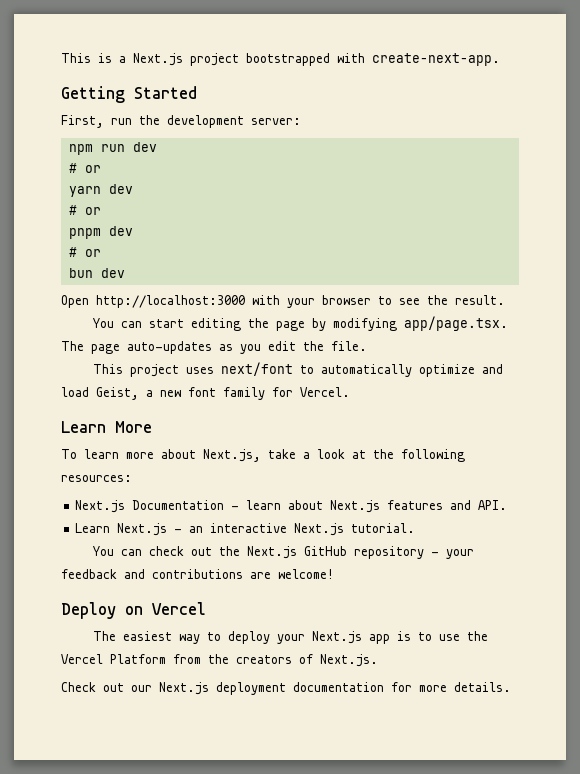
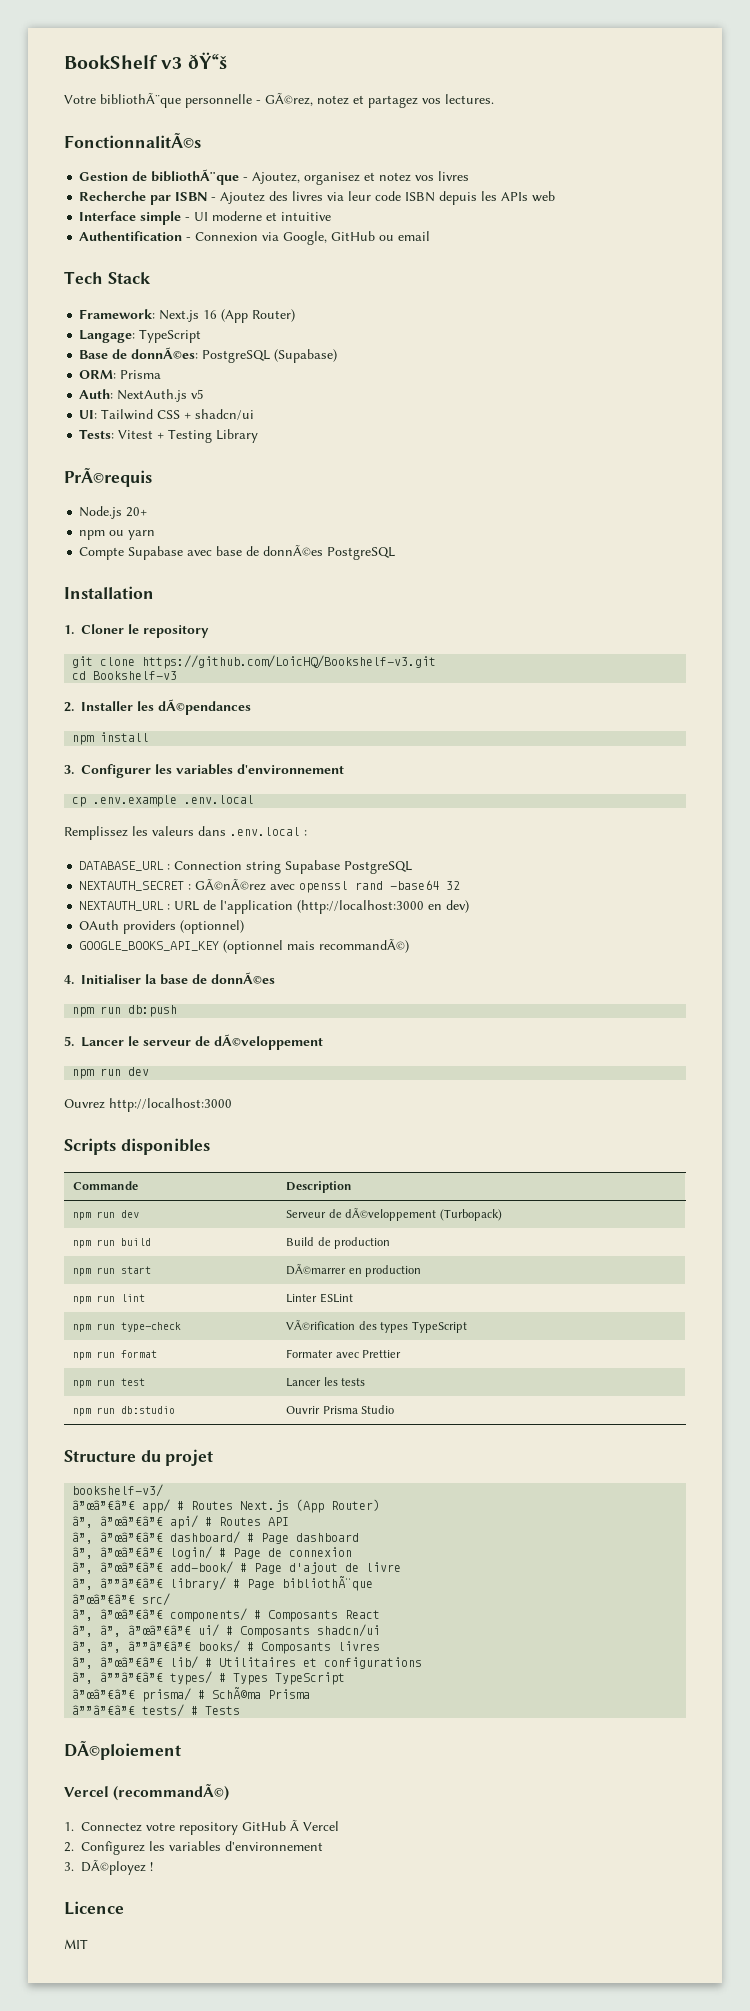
[61,53,500,66] [61,86,197,103] [61,115,301,128] [68,142,157,155] [68,163,101,173] [68,184,133,197] [68,205,101,215] [68,226,133,239] [68,247,101,257] [68,268,125,278] [61,295,505,308] [93,316,509,331] [61,341,367,354] [93,362,504,377] [61,387,350,400] [61,421,152,433] [61,449,465,462] [61,475,132,482] [75,500,508,513] [75,523,416,536] [93,546,475,559] [61,569,334,579] [61,602,206,619] [93,631,489,644] [61,654,378,667] [61,682,511,695] This is a Next.js project bootstrapped with create-next-app. // Getting Started // First, run the development server: // npm run dev // # or // yarn dev // # or // pnpm dev // # or // bun dev // Open http://localhost:3000 with your browser to see the result. // You can start editing the page by modifying app/page.tsx. The page auto-updates as you edit the file. // This project uses next/font to automatically optimize and load Geist, a new font family for Vercel. // Learn More // To learn more about Next.js, take a look at the following resources: // Next.js Documentation - learn about Next.js features and API. // Learn Next.js - an interactive Next.js tutorial. // You can check out the Next.js GitHub repository - your feedback and contributions are welcome! // Deploy on Vercel // The easiest way to deploy your Next.js app is to use the Vercel Platform from the creators of Next.js. // Check out our Next.js deployment documentation for more details. -> [64,52,227,69] [64,92,494,108] [64,132,201,148] [79,169,470,185] [79,191,556,205] [79,211,332,225] [79,231,431,245] [64,271,151,284] [79,309,296,323] [79,329,202,343] [79,347,338,363] [79,370,162,379] [79,389,205,402] [79,409,255,420] [79,429,259,443] [64,467,152,487] [79,506,148,519] [79,530,156,540] [79,544,396,560] [64,586,154,599] [64,624,209,638] [72,655,437,669] [72,671,178,680] [64,699,251,715] [72,732,150,745] [64,764,344,778] [72,795,255,807] [64,826,307,840] [79,860,413,874] [79,878,461,893] [79,900,470,914] [79,920,245,934] [79,938,410,954] [64,972,275,985] [72,1005,178,1017] [64,1034,323,1050] [72,1067,150,1079] [64,1098,232,1112] [64,1138,210,1155] [73,1181,139,1190] [286,1181,353,1193] [73,1210,140,1220] [286,1207,502,1221] [73,1238,152,1248] [286,1237,391,1249] [73,1266,152,1276] [286,1263,422,1277] [73,1294,146,1304] [286,1293,353,1303] [73,1322,182,1332] [286,1319,467,1333] [73,1350,158,1360] [286,1349,402,1358] [73,1378,146,1388] [286,1377,366,1387] [73,1406,176,1416] [286,1405,395,1414] [64,1449,214,1466] [72,1484,164,1497] [72,1499,381,1513] [72,1515,290,1529] [72,1531,360,1544] [72,1546,353,1559] [72,1561,402,1574] [72,1576,374,1591] [72,1593,171,1606] [72,1608,381,1622] [72,1624,381,1638] [72,1640,381,1654] [72,1656,423,1669] [72,1671,346,1685] [72,1687,311,1702] [72,1704,241,1717] [64,1740,181,1760] [64,1784,230,1801] [64,1819,339,1835] [64,1841,323,1855] [64,1859,153,1875] [64,1901,124,1915] [64,1939,88,1949] BookShelf v3 ðŸ“š // Votre bibliothÃ¨que personnelle - GÃ©rez, notez et partagez vos lectures. // FonctionnalitÃ©s // Gestion de bibliothÃ¨que - Ajoutez, organisez et notez vos livres // Recherche par ISBN - Ajoutez des livres via leur code ISBN depuis les APIs web // Interface simple - UI moderne et intuitive // Authentification - Connexion via Google, GitHub ou email // Tech Stack // Framework: Next.js 16 (App Router) // Langage: TypeScript // Base de donnÃ©es: PostgreSQL (Supabase) // ORM: Prisma // Auth: NextAuth.js v5 // UI: Tailwind CSS + shadcn/ui // Tests: Vitest + Testing Library // PrÃ©requis // Node.js 20+ // npm ou yarn // Compte Supabase avec base de donnÃ©es PostgreSQL // Installation // 1. Cloner le repository // git clone https://github.com/LoicHQ/Bookshelf-v3.git // cd Bookshelf-v3 // 2. Installer les dÃ©pendances // npm install // 3. Configurer les variables d'environnement // cp .env.example .env.local // Remplissez les valeurs dans .env.local : // DATABASE_URL : Connection string Supabase PostgreSQL // NEXTAUTH_SECRET : GÃ©nÃ©rez avec openssl rand -base64 32 // NEXTAUTH_URL : URL de l'application (http://localhost:3000 en dev) // OAuth providers (optionnel) // GOOGLE_BOOKS_API_KEY (optionnel mais recommandÃ©) // 4. Initialiser la base de donnÃ©es // npm run db:push // 5. Lancer le serveur de dÃ©veloppement // npm run dev // Ouvrez http://localhost:3000 // Scripts disponibles // Commande | Description // npm run dev | Serveur de dÃ©veloppement (Turbopack) // npm run build | Build de production // npm run start | DÃ©marrer en production // npm run lint | Linter ESLint // npm run type-check | VÃ©rification des types TypeScript // npm run format | Formater avec Prettier // npm run test | Lancer les tests // npm run db:studio | Ouvrir Prisma Studio // Structure du projet // bookshelf-v3/ // â”œâ”€â”€ app/ # Routes Next.js (App Router) // â”‚ â”œâ”€â”€ api/ # Routes API // â”‚ â”œâ”€â”€ dashboard/ # Page dashboard // â”‚ â”œâ”€â”€ login/ # Page de connexion // â”‚ â”œâ”€â”€ add-book/ # Page d'ajout de livre // â”‚ â””â”€â”€ library/ # Page bibliothÃ¨que // â”œâ”€â”€ src/ // â”‚ â”œâ”€â”€ components/ # Composants React // â”‚ â”‚ â”œâ”€â”€ ui/ # Composants shadcn/ui // â”‚ â”‚ â””â”€â”€ books/ # Composants livres // â”‚ â”œâ”€â”€ lib/ # Utilitaires et configurations // â”‚ â””â”€â”€ types/ # Types TypeScript // â”œâ”€â”€ prisma/ # SchÃ©ma Prisma // â””â”€â”€ tests/ # Tests // DÃ©ploiement // Vercel (recommandÃ©) // 1. Connectez votre repository GitHub Ã Vercel // 2. Configurez les variables d'environnement // 3. DÃ©ployez ! // Licence // MIT

